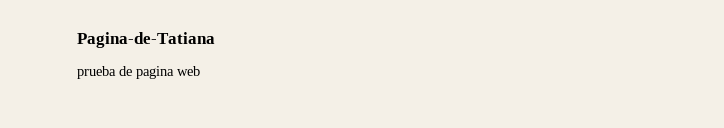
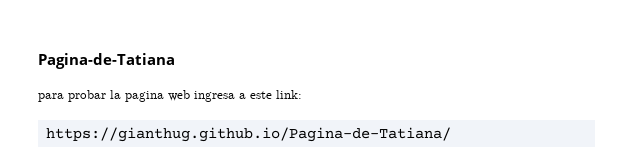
[77,66,200,79] prueba de pagina web -> [38,90,302,102] [45,127,451,142] para probar la pagina web ingresa a este link: // https://gianthug.github.io/Pagina-de-Tatiana/

